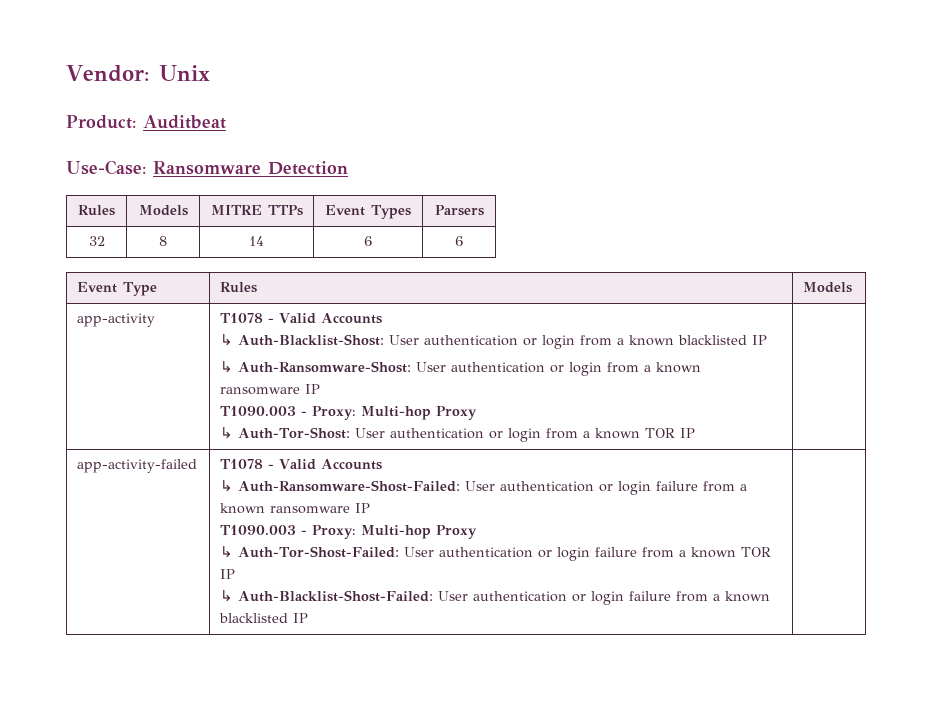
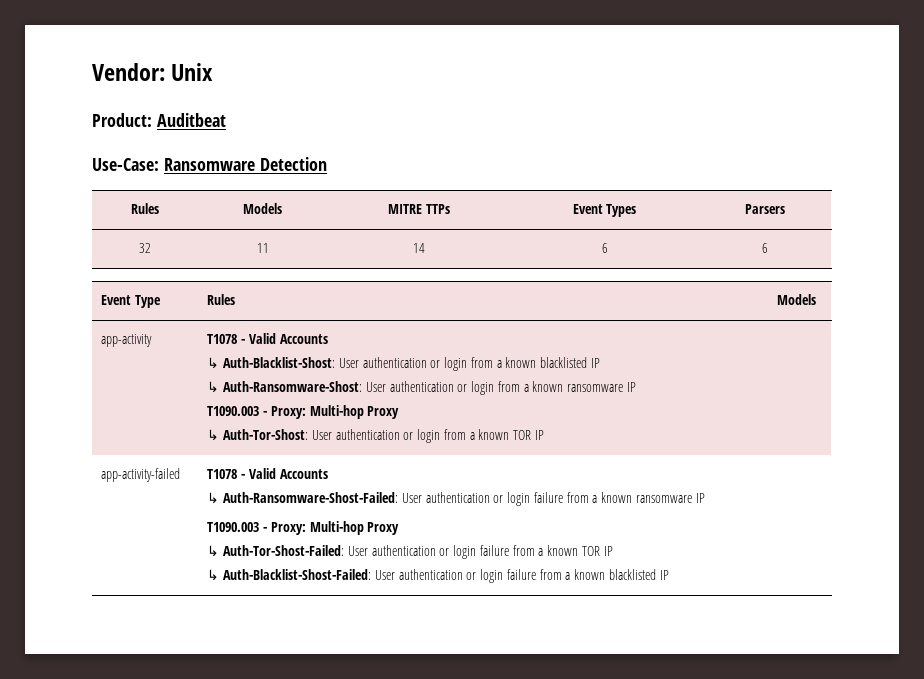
[159,236,167,246] 8 -> [256,243,269,253] 11

